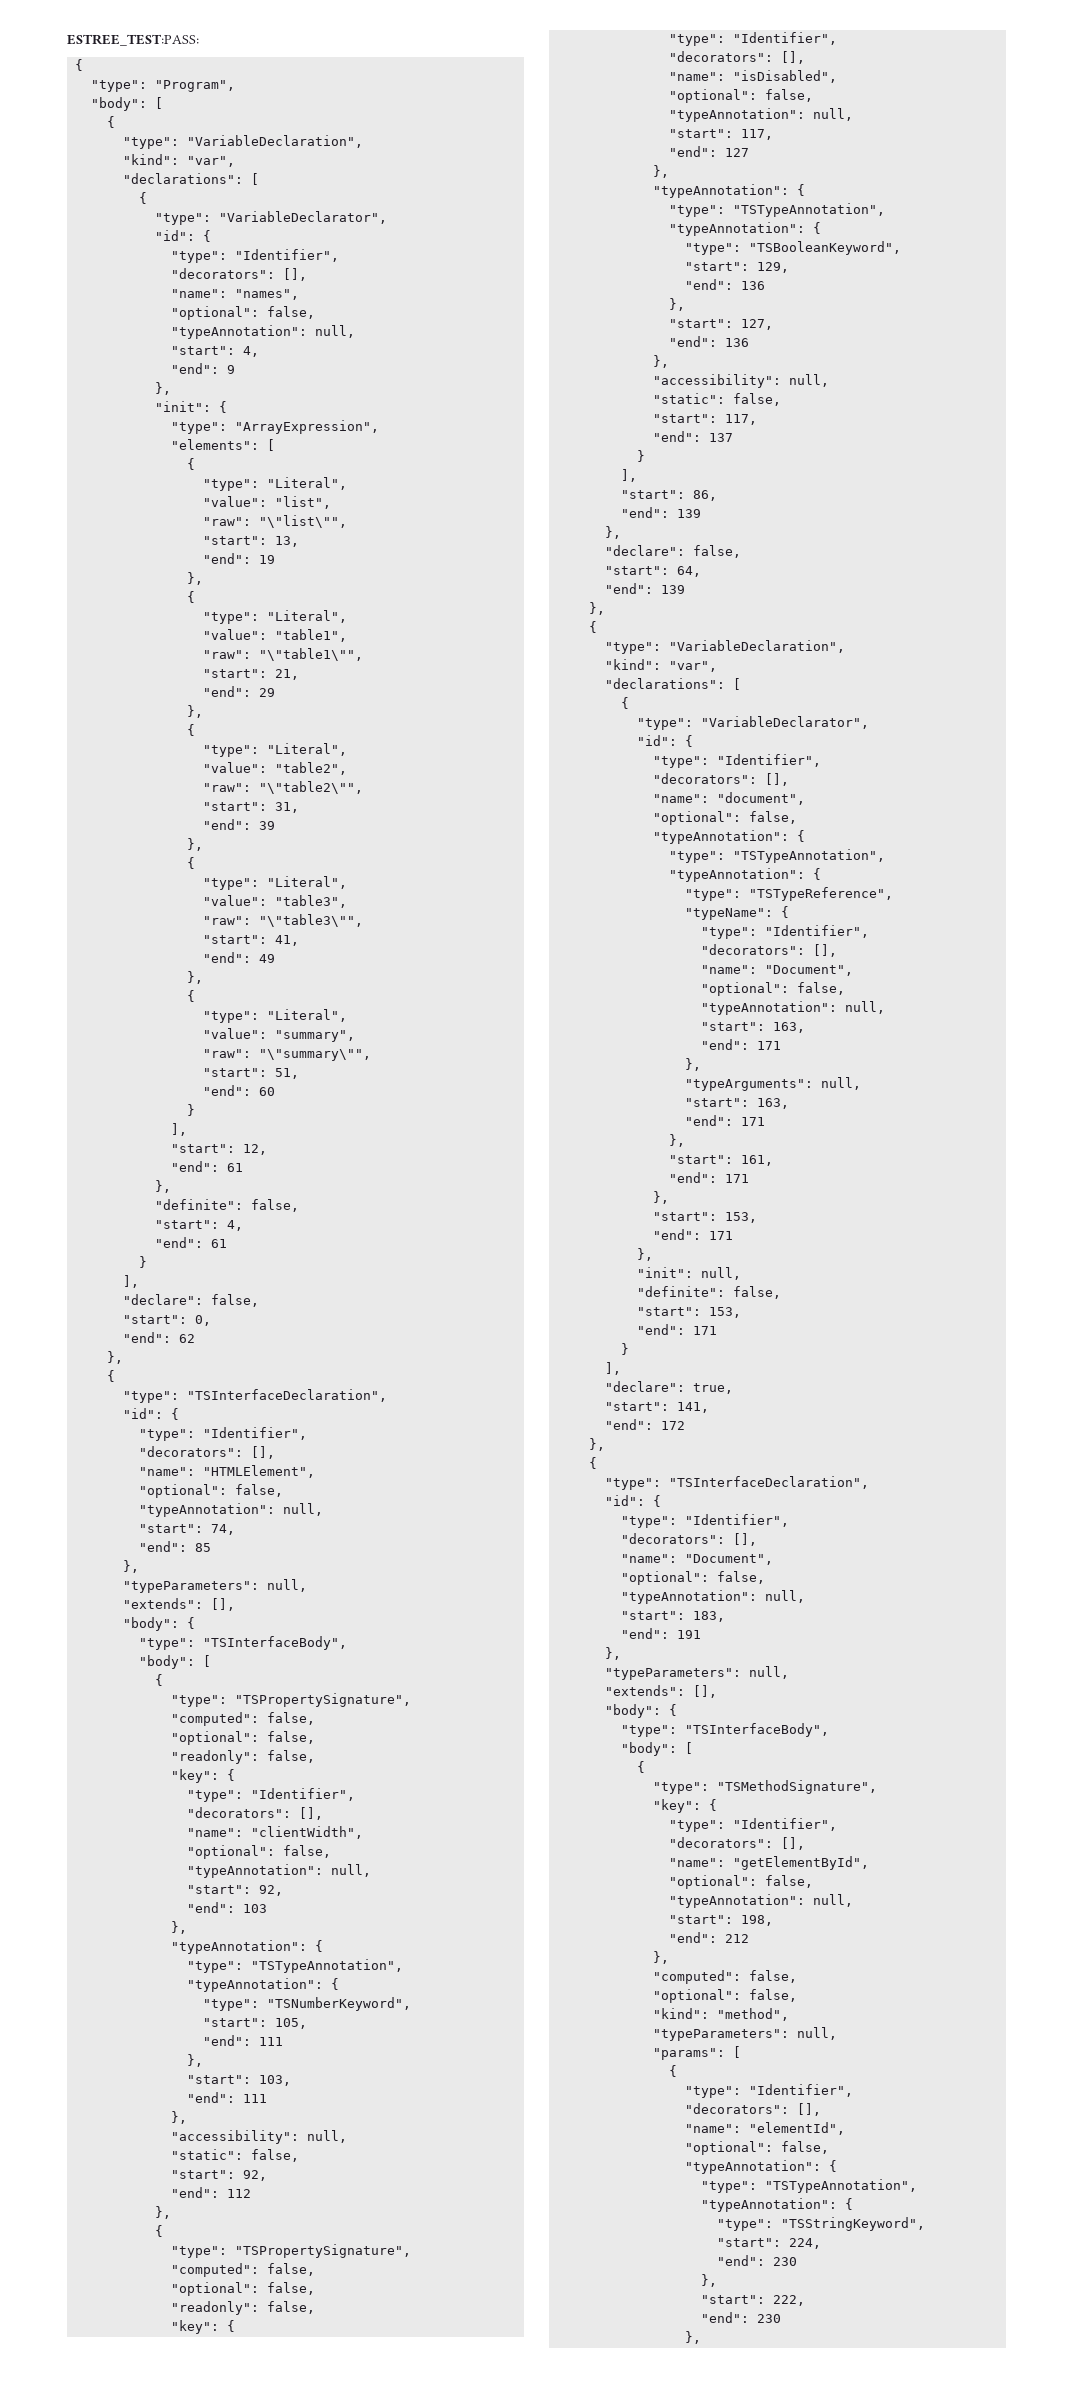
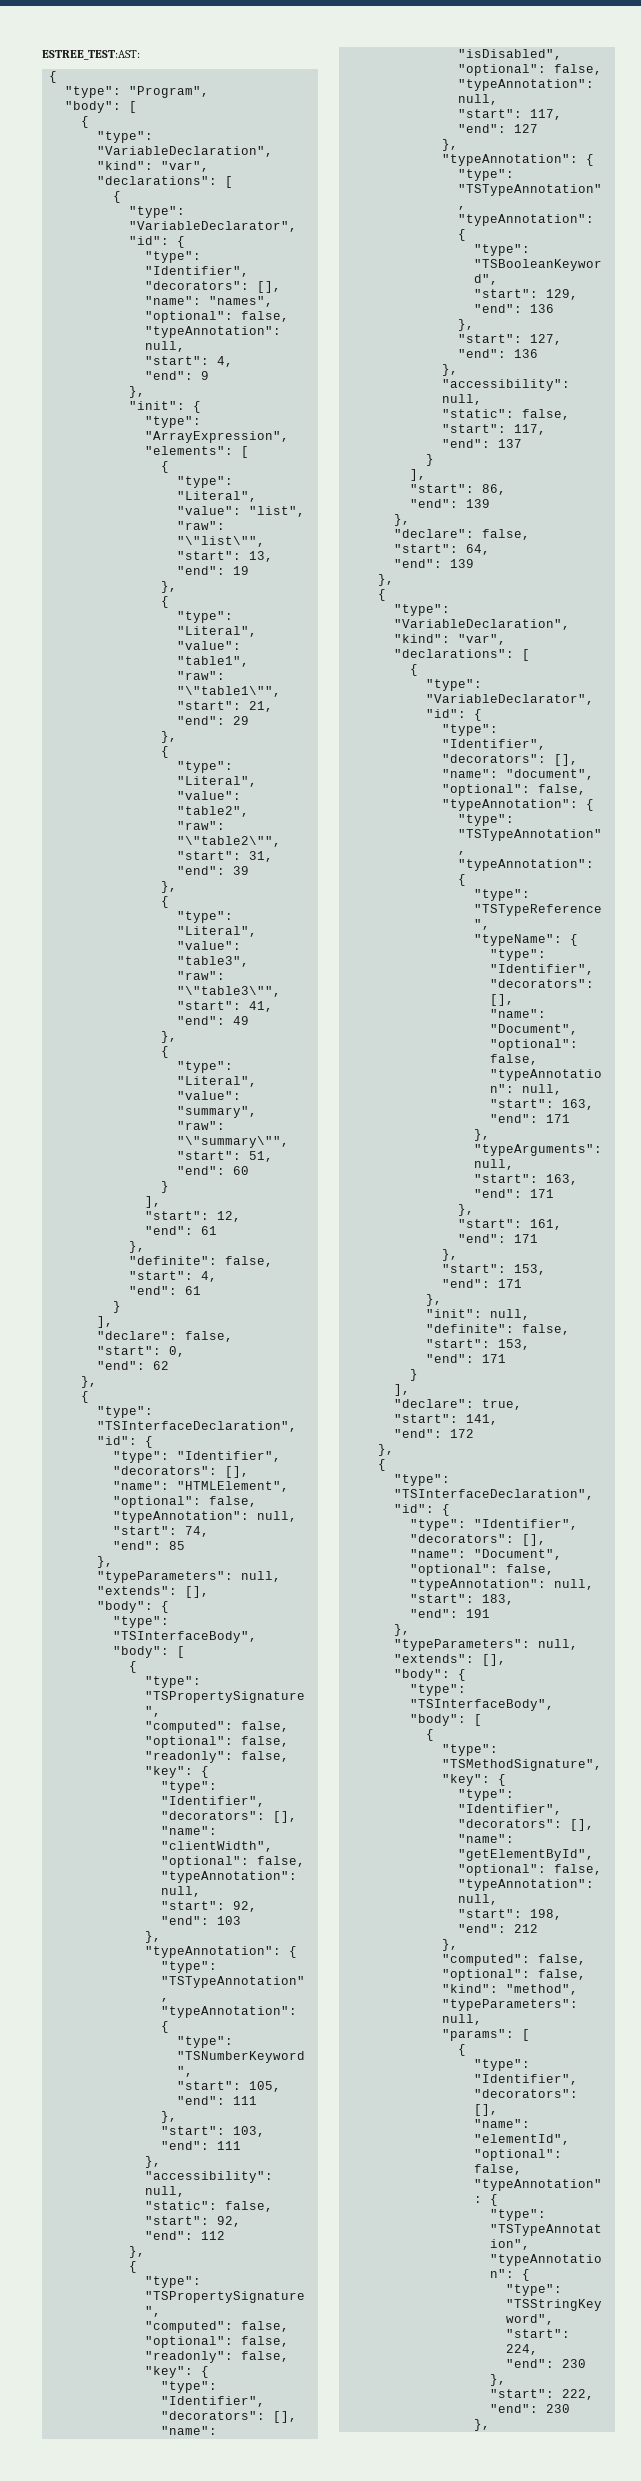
[67,34,199,46] ESTREE_TEST:PASS: -> [42,50,140,60] ESTREE_TEST:AST:

